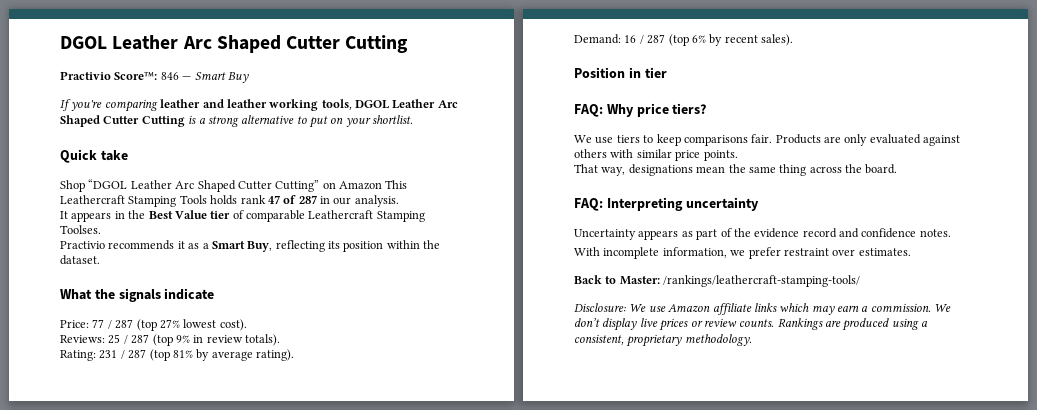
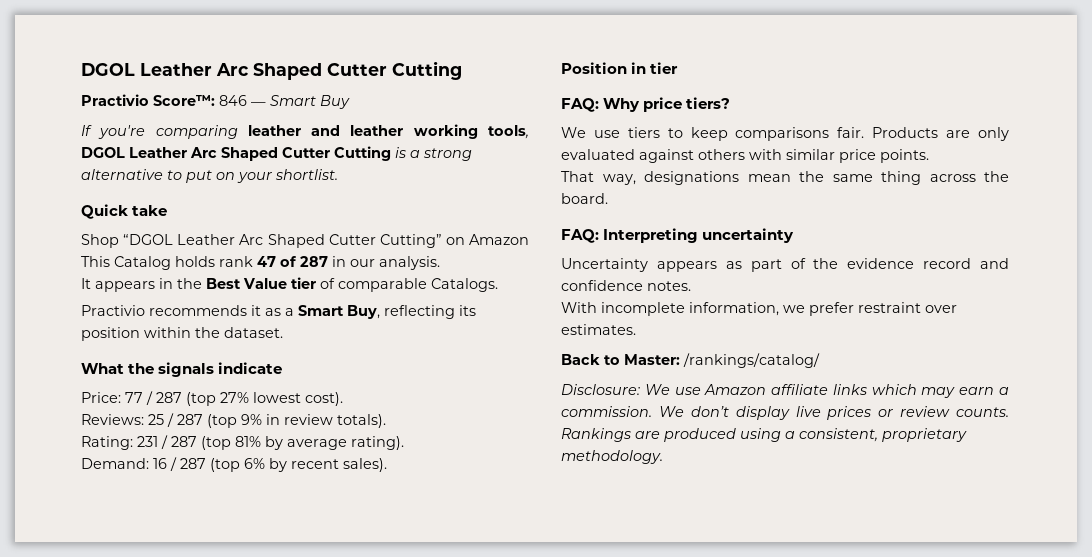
[60,195,207,207] Leathercraft Stamping Tools -> [114,256,171,270] Catalog
[308,210,425,222] [60,225,101,234] Leathercraft Stamping Toolses. -> [431,278,498,292] Catalogs.
[663,275,861,287] /rankings/leathercraft-stamping-tools/ -> [683,353,820,368] /rankings/catalog/

